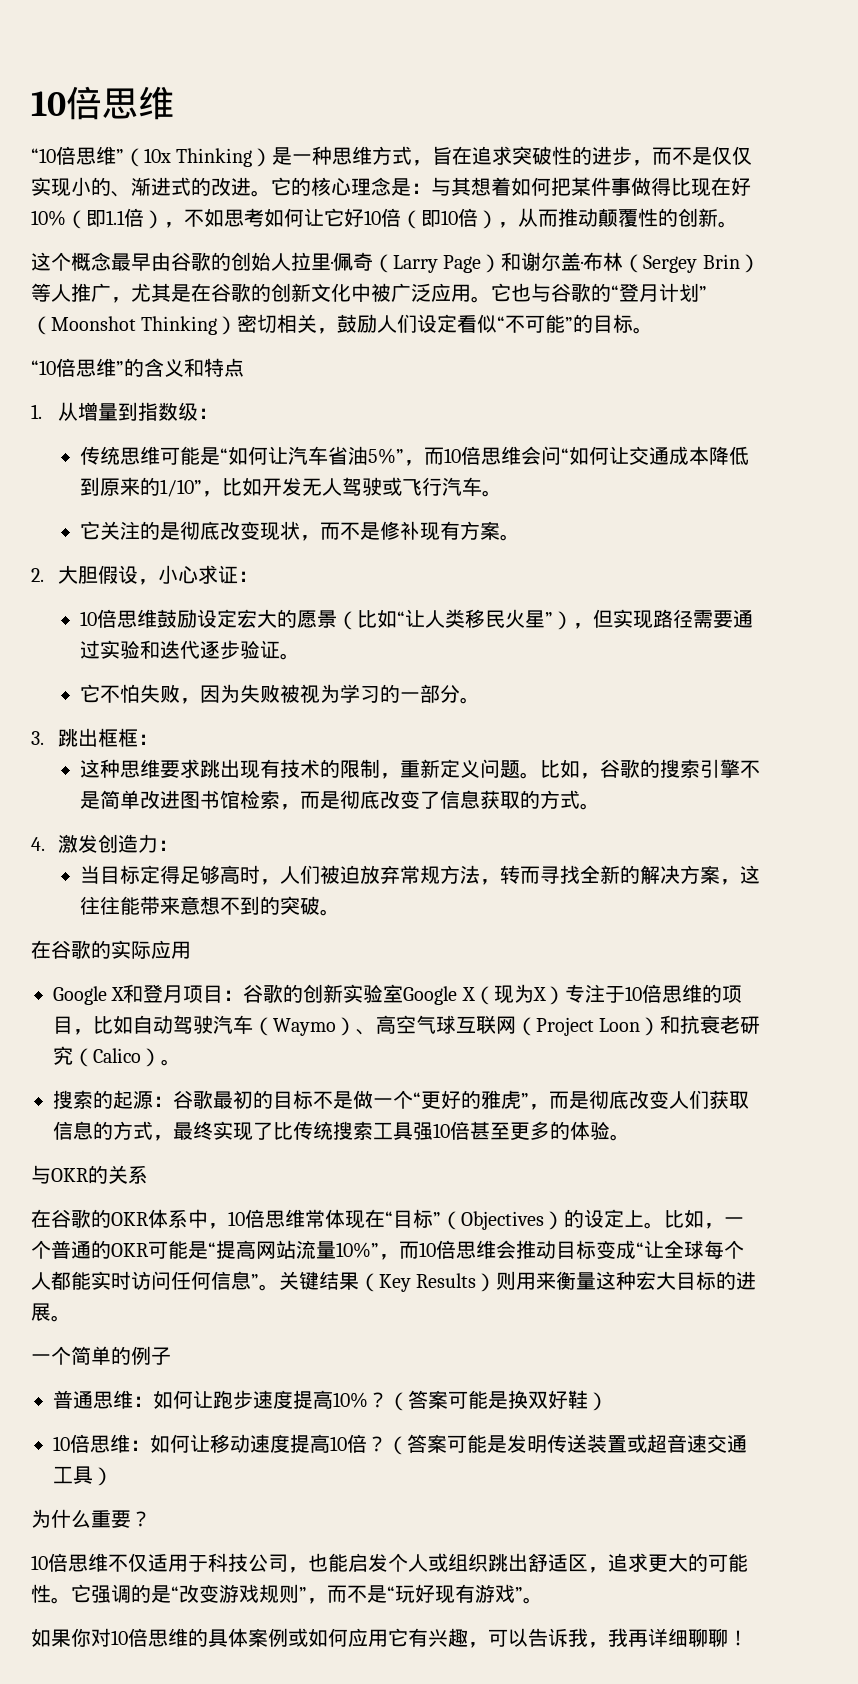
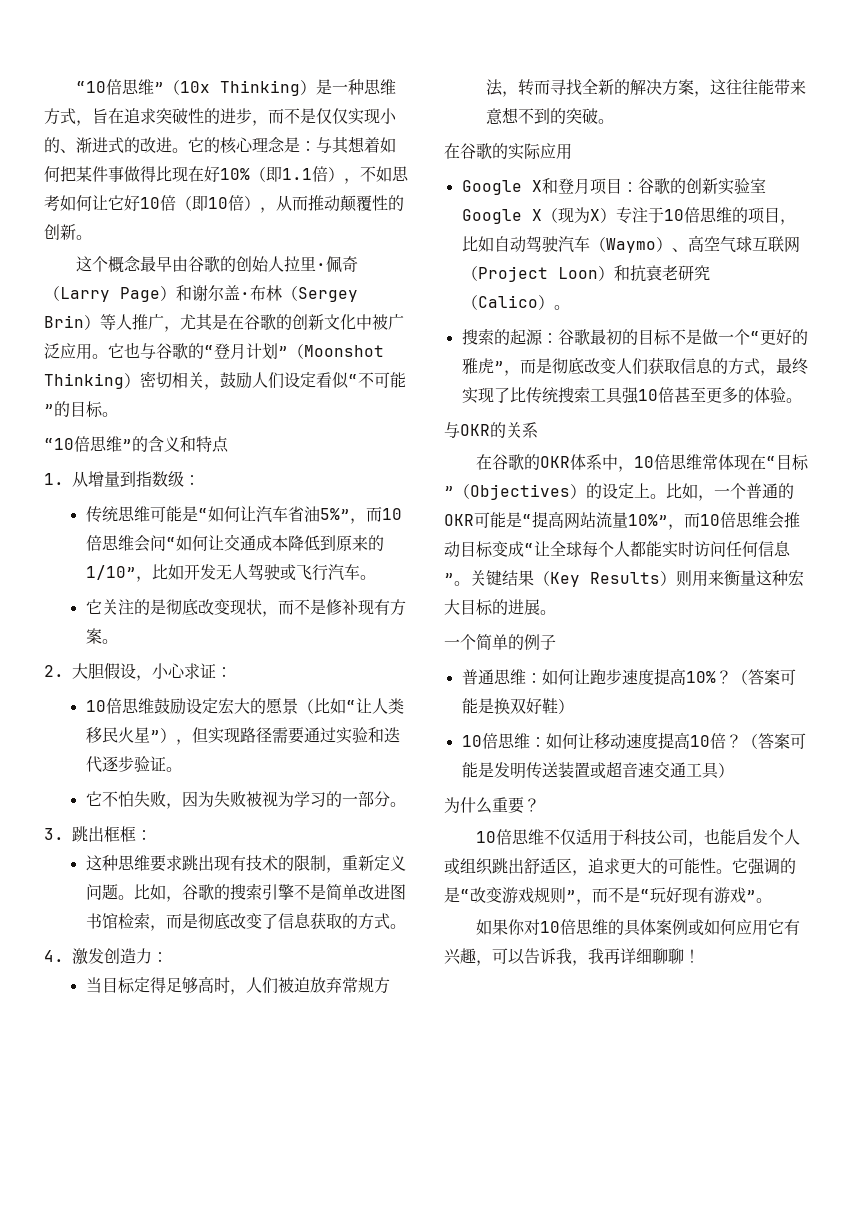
[31,86,174,120] 10倍思维 // -> (75, 87) none

